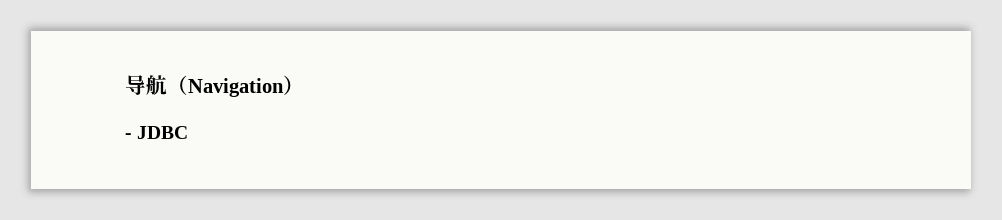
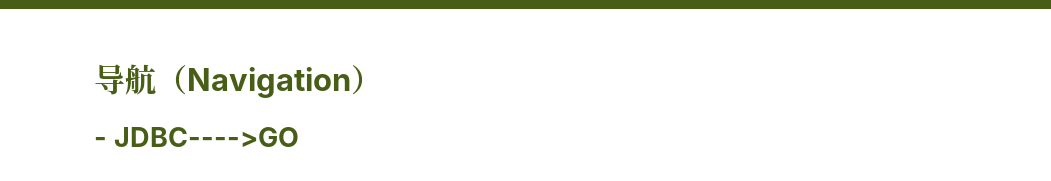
[137,126,189,139] JDBC -> [114,127,300,147] JDBC---->GO

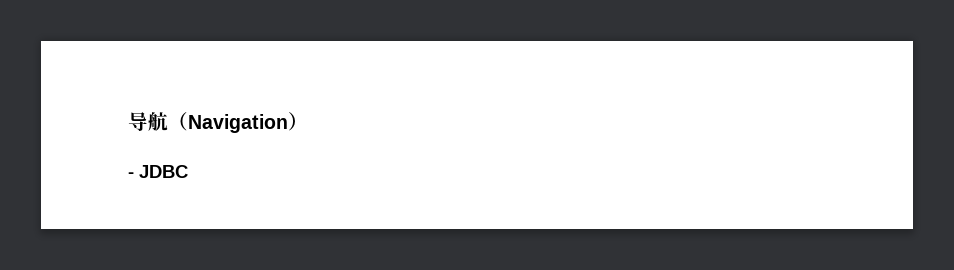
[114,127,300,147] JDBC---->GO -> [139,165,188,178] JDBC

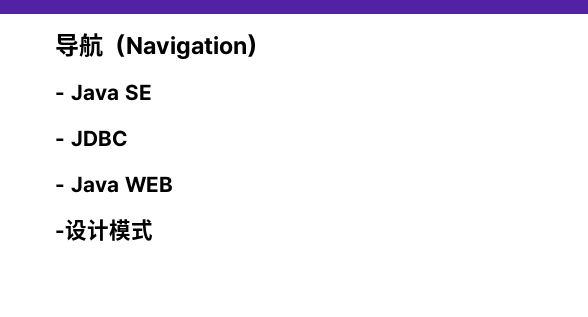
(308, 121) none -> [55,84,152,101] // - Java SE
(188, 171) none -> [55,176,173,193] [55,219,153,241] // - Java WEB // -设计模式

